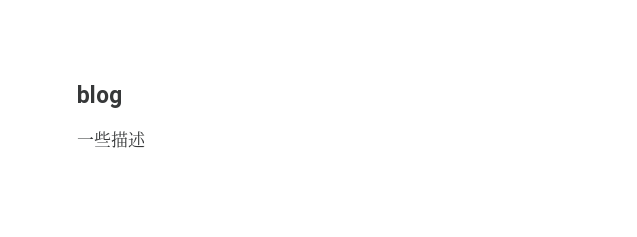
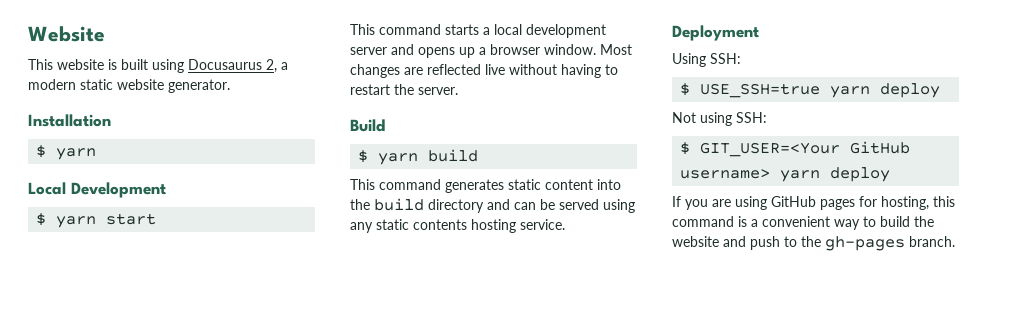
[77,85,122,108] [77,131,146,148] blog // 一些描述 -> [28,26,105,42] [28,59,288,73] [28,79,230,93] [28,114,111,127] [36,145,97,160] [28,182,166,198] [36,213,157,228] [350,24,606,38] [350,44,632,58] [350,64,618,78] [350,84,458,95] [350,119,385,132] [358,149,479,165] [350,179,621,193] [350,198,635,213] [350,219,565,233] [672,25,759,41] [672,53,741,67] [680,83,941,98] [672,112,767,126] [680,141,911,157] [680,167,891,182] [672,196,955,210] [672,216,934,230] [672,236,955,251] Website // This website is built using Docusaurus 2, a modern static website generator. // Installation // $ yarn // Local Development // $ yarn start // This command starts a local development server and opens up a browser window. Most changes are reflected live without having to restart the server. // Build // $ yarn build // This command generates static content into the build directory and can be served using any static contents hosting service. // Deployment // Using SSH: // $ USE_SSH=true yarn deploy // Not using SSH: // $ GIT_USER=<Your GitHub username> yarn deploy // If you are using GitHub pages for hosting, this command is a convenient way to build the website and push to the gh-pages branch.

